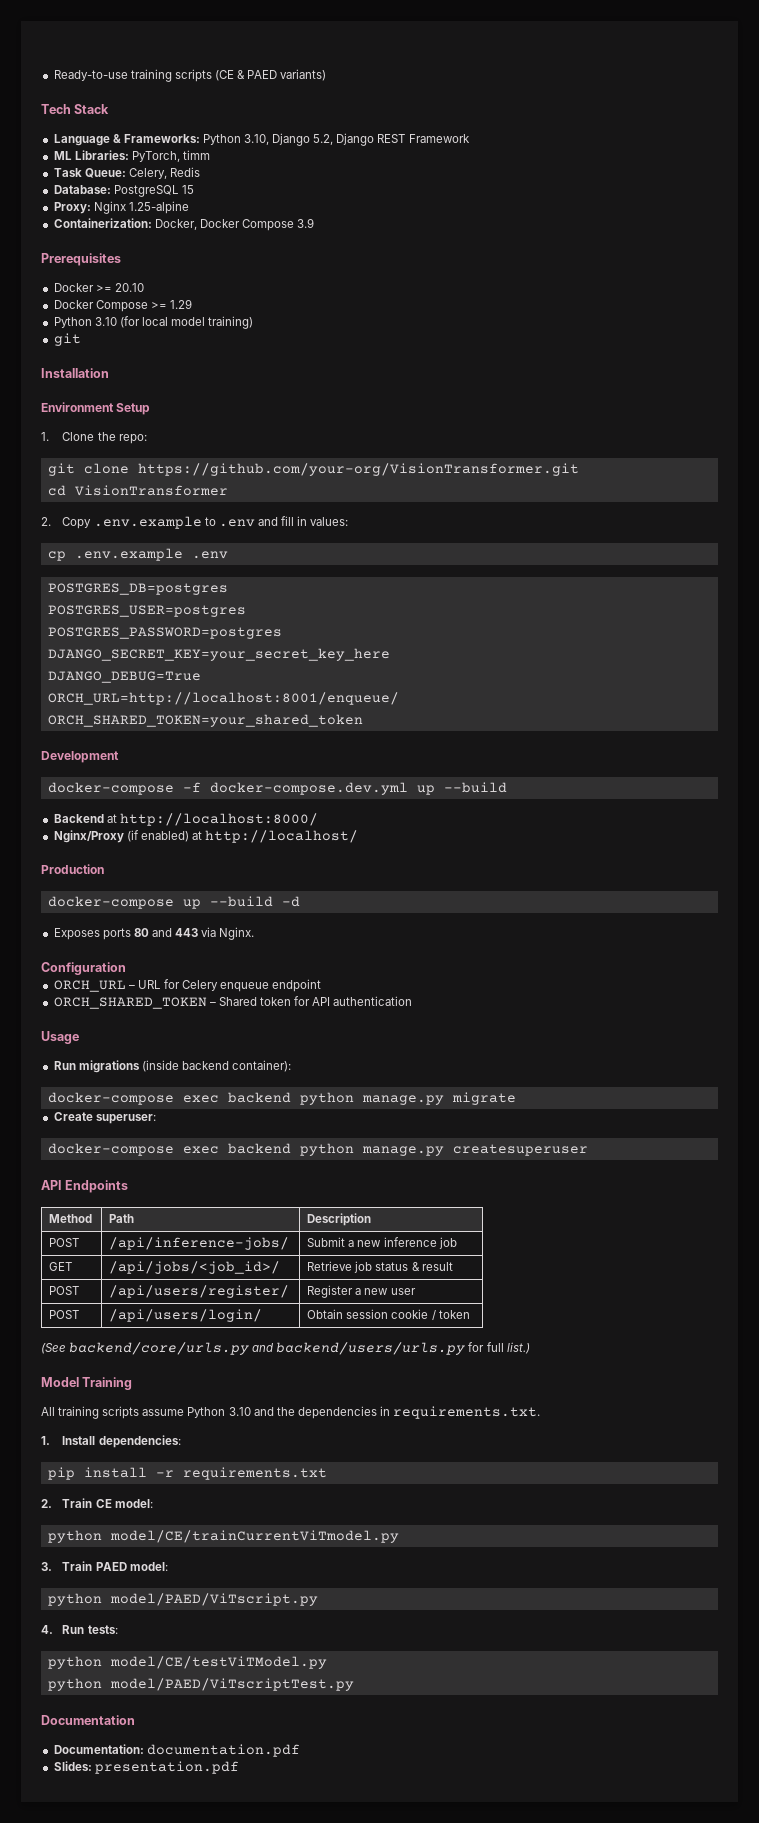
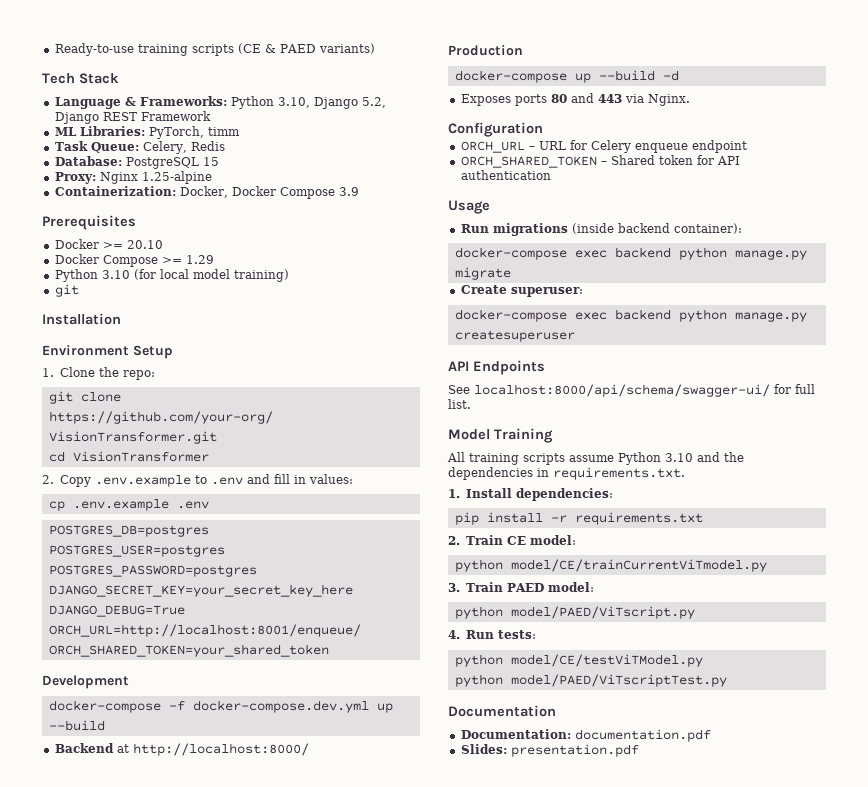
[53,830,359,843] // Nginx/Proxy (if enabled) at http://localhost/ -> (309, 749) none
[49,1214,93,1223] [109,1214,135,1223] [307,1213,372,1226] [49,1238,80,1247] [109,1237,290,1250] [307,1237,457,1249] [49,1262,73,1271] [109,1261,281,1274] [307,1261,453,1273] [49,1286,80,1295] [109,1285,290,1298] [307,1285,416,1298] [49,1310,80,1319] [109,1309,263,1322] [307,1309,470,1321] [41,1342,466,1355] // Method | Path | Description // POST | /api/inference-jobs/ | Submit a new inference job // GET | /api/jobs/<job_id>/ | Retrieve job status & result // POST | /api/users/register/ | Register a new user // POST | /api/users/login/ | Obtain session cookie / token // (See backend/core/urls.py and backend/users/urls.py -> [448,384,770,397] // See localhost:8000/api/schema/swagger-ui/
[506,1342,530,1354] list.) -> [448,399,471,409] list.

